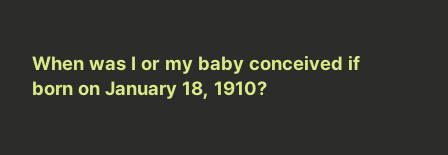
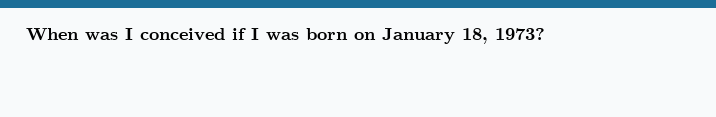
[141,55,360,74] or my baby conceived if -> [140,28,299,41] conceived if I was
[213,81,267,96] 1910? -> [495,28,545,40] 1973?

